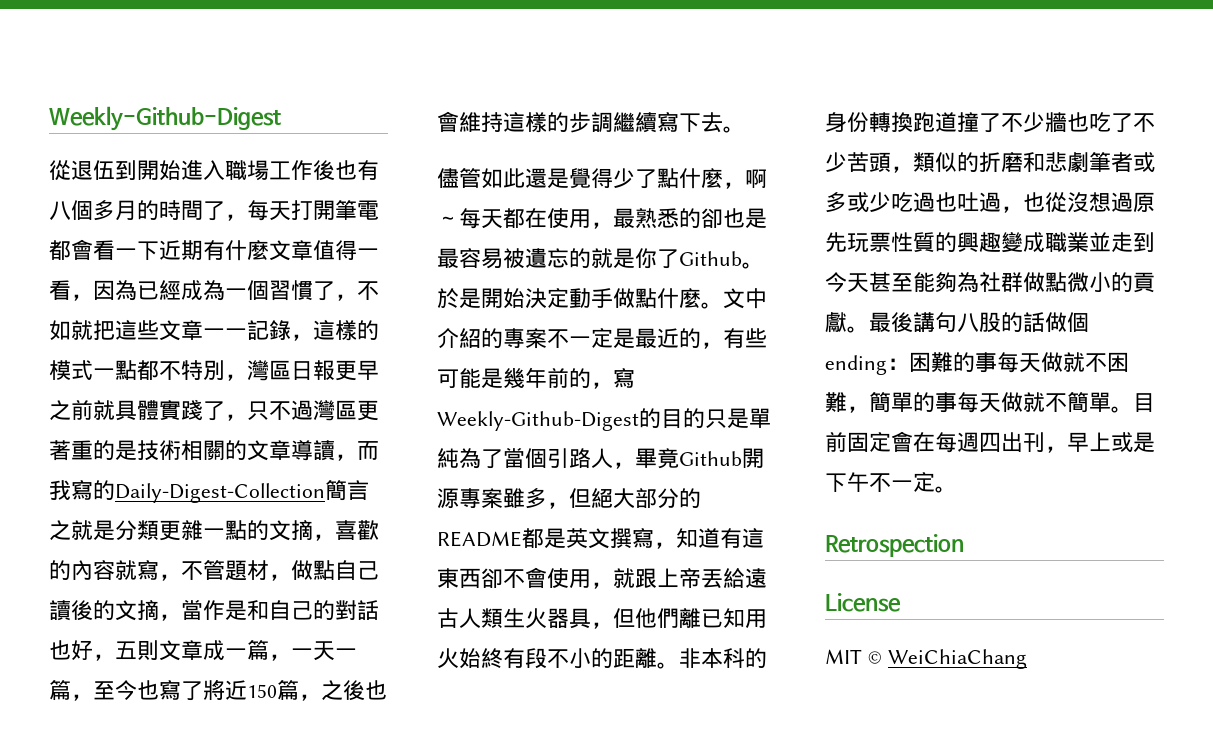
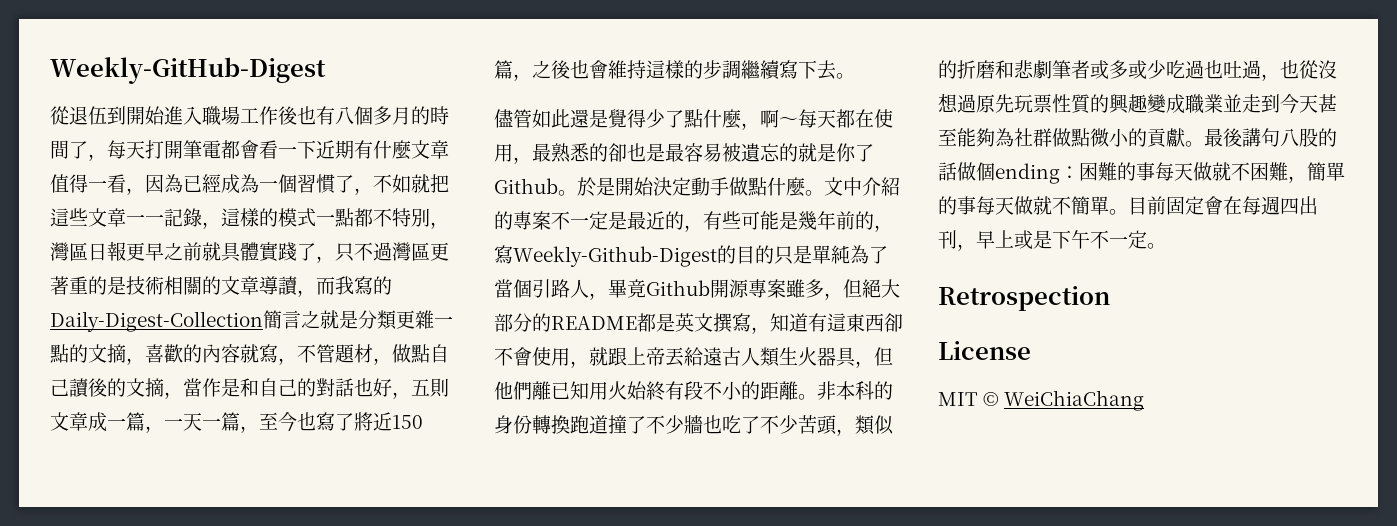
[49,106,281,131] Weekly-Github-Digest -> [50,57,326,84] Weekly-GitHub-Digest

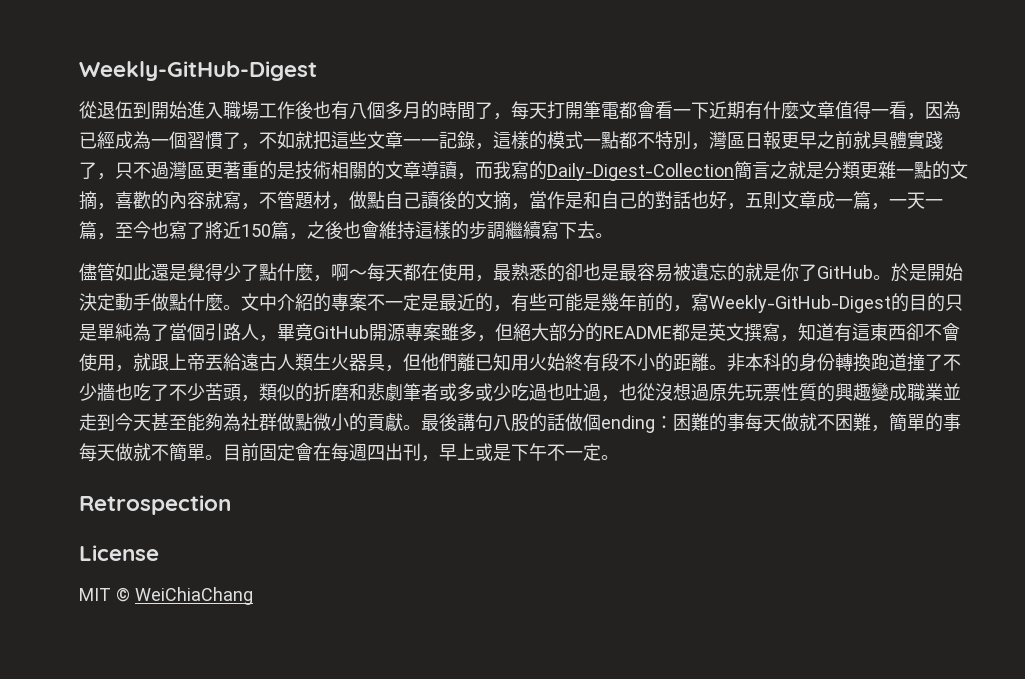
[494,178,558,194] Github -> [817,265,873,279] GitHub
[513,246,717,267] Weekly-Github-Digest -> [709,295,891,313] Weekly-GitHub-Digest
[646,280,710,296] Github -> [313,325,369,339] GitHub

